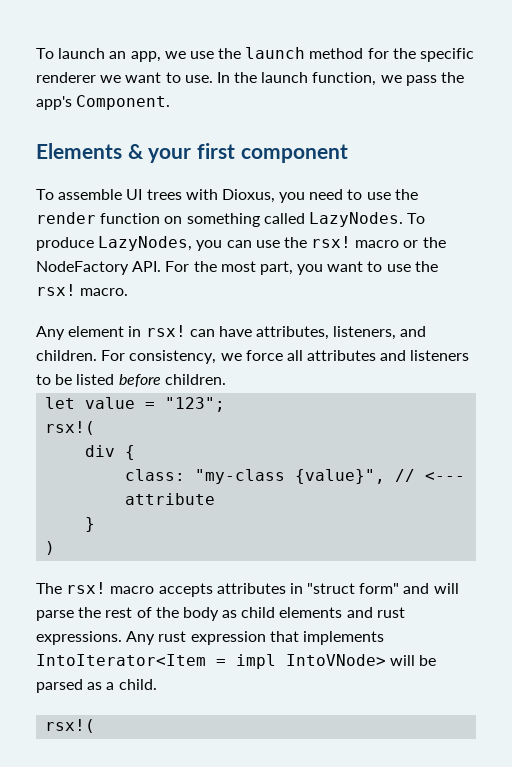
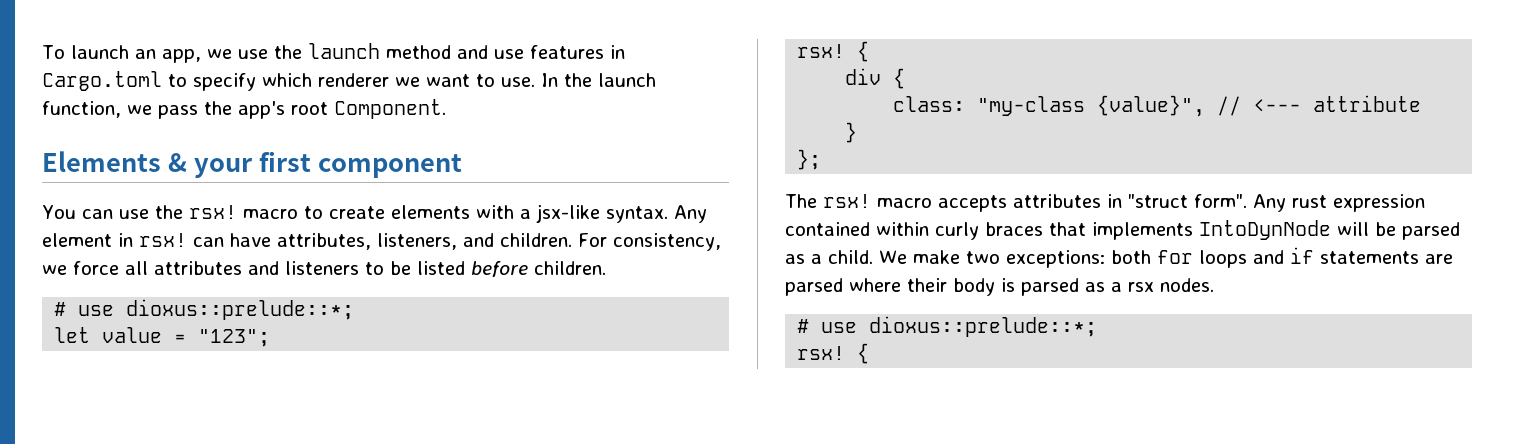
[367,48,475,62] for the specific -> [456,45,625,59] [42,71,312,91] and use features in Cargo.toml to specify which
(72, 103) none -> [291,102,328,115] root
[36,189,418,203] [36,212,426,227] [36,236,223,251] To assemble UI trees with Dioxus, you need to use the render function on something called LazyNodes. To produce LazyNodes, you -> [42,205,76,219] You
[403,237,446,248] [36,261,438,275] [36,284,129,296] or the NodeFactory API. For the most part, you want to use the rsx! macro. // -> [303,204,668,223] to create elements with a jsx-like syntax.
(226, 379) none -> [54,299,355,320] // # use dioxus::prelude::*;
[45,421,96,435] rsx!( -> [797,41,870,62] rsx! {
[45,541,56,555] ) -> [797,149,822,170] };
[359,583,459,594] [36,607,405,621] [36,631,384,645] [36,654,386,669] form" and will parse the rest of the body as child elements and rust expressions. Any rust expression that implements IntoIterator<Item = impl IntoVNode> -> [1194,194,1425,212] [785,220,1331,240] form". Any rust expression contained within curly braces that implements IntoDynNode
[45,719,96,733] // rsx!( -> [879,247,1453,268] [785,278,1214,296] [797,316,1098,337] [797,343,870,364] We make two exceptions: both for loops and if statements are parsed where their body is parsed as a rsx nodes. // # use dioxus::prelude::*; // rsx! {

